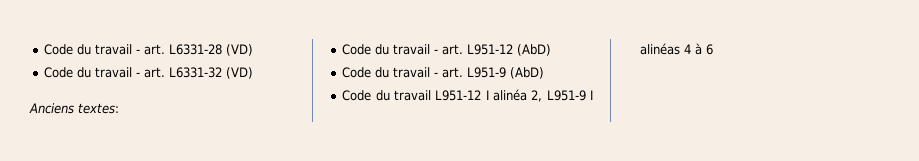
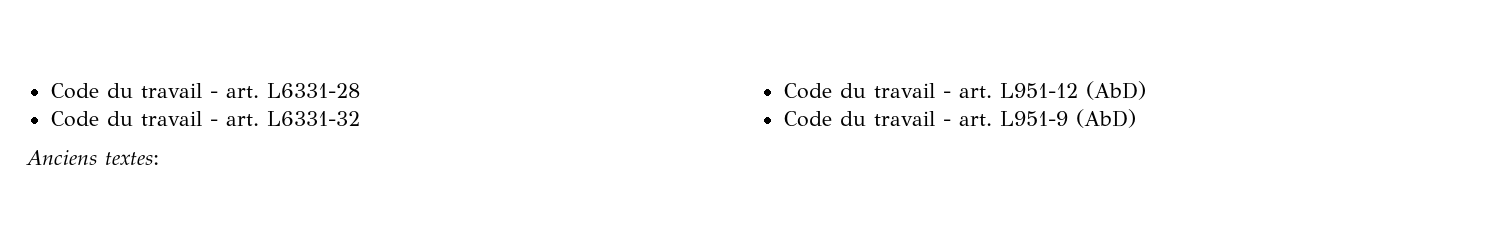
[226,44,254,56] (VD) -> (360, 90) none
[226,67,254,79] (VD) -> (360, 118) none
[342,89,593,102] [640,43,714,55] // Code du travail L951-12 I alinéa 2, L951-9 I alinéas 4 à 6 -> (1136, 118) none

